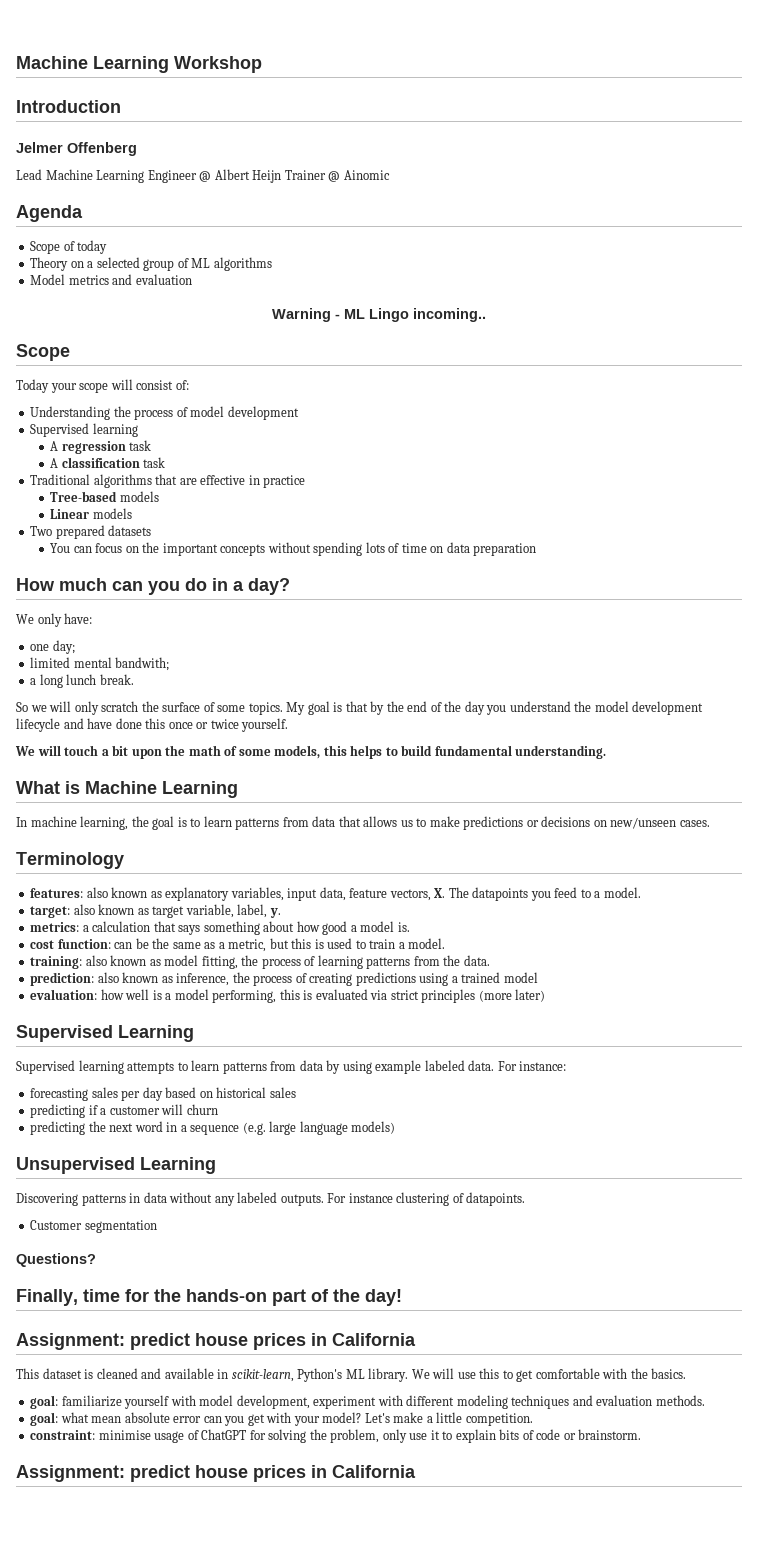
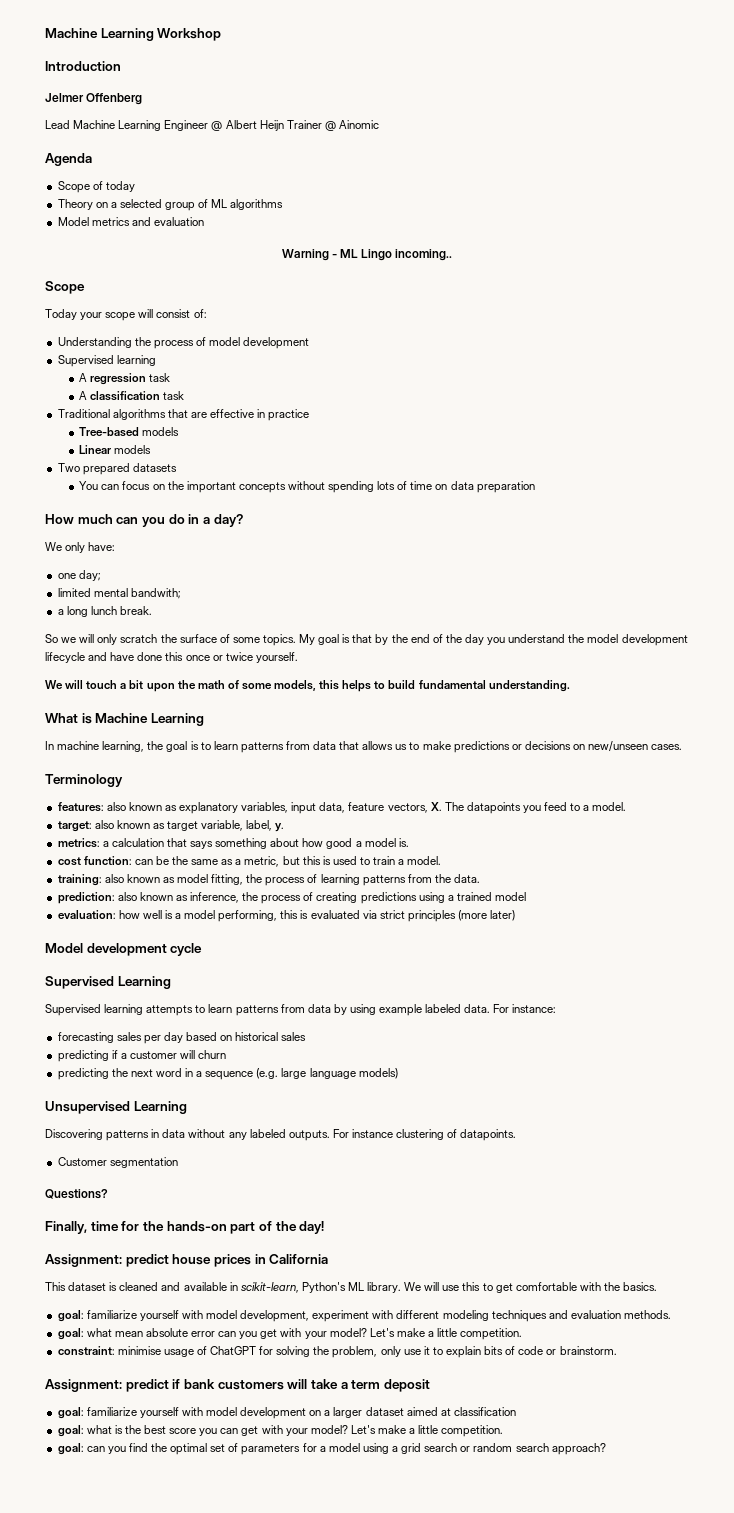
(546, 995) none -> [45,943,203,956] // Model development cycle
[195,1465,416,1482] house prices in California -> [172,1379,430,1392] [57,1407,516,1419] [57,1425,504,1437] [57,1443,606,1455] if bank customers will take a term deposit // goal: familiarize yourself with model development on a larger dataset aimed at classification // goal: what is the best score you can get with your model? Let's make a little competition. // goal: can you find the optimal set of parameters for a model using a grid search or random search approach?

